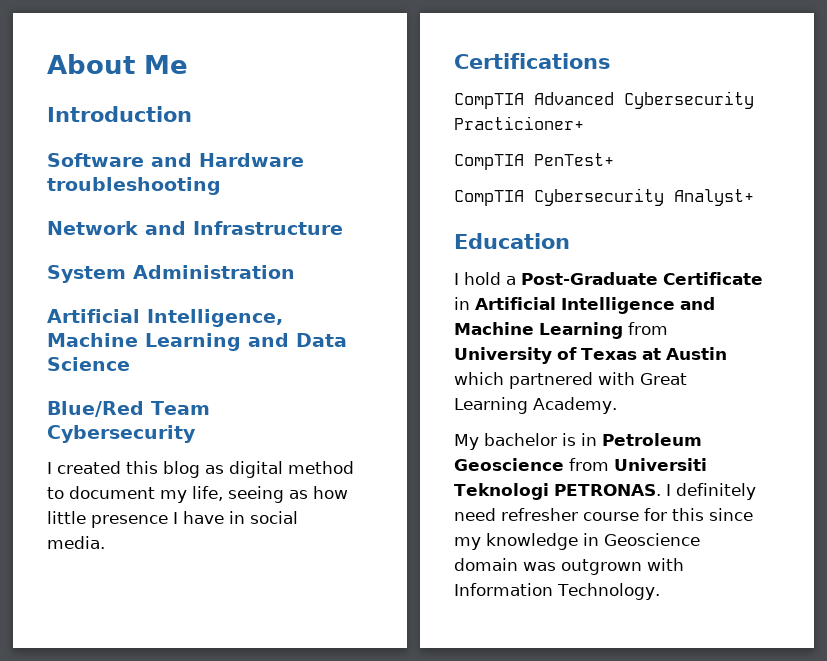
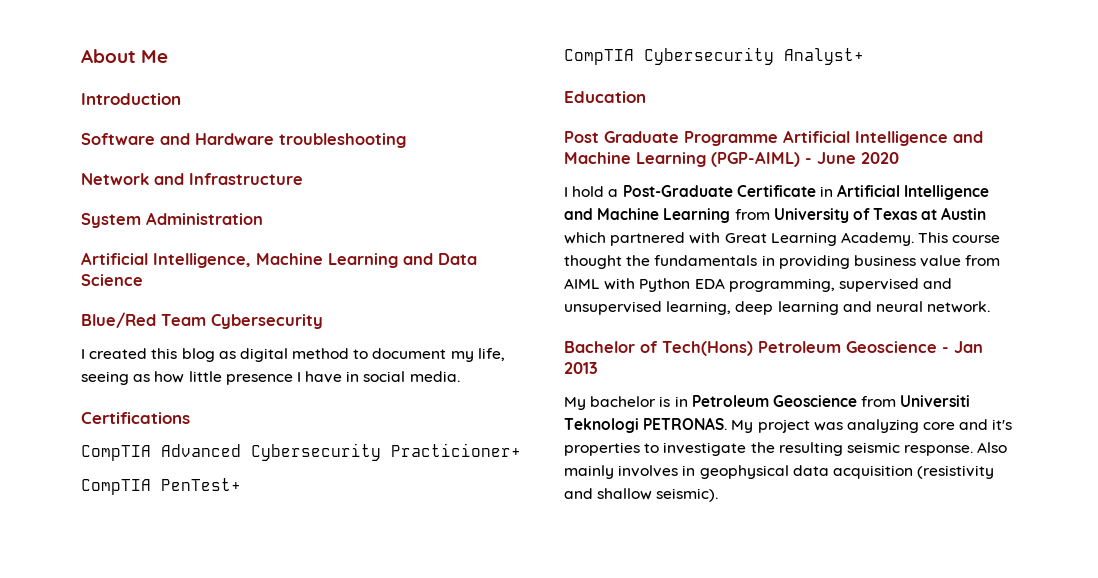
(570, 241) none -> [564,130,983,146] [564,151,899,167] // Post Graduate Programme Artificial Intelligence and Machine Learning (PGP-AIML) - June 2020
(617, 405) none -> [918,232,1001,243] [564,255,1001,269] [564,278,953,292] [564,301,991,315] [564,341,983,356] [564,362,598,374] This course thought the fundamentals in providing business value from AIML with Python EDA programming, supervised and unsupervised learning, deep learning and neural network. // Bachelor of Tech(Hons) Petroleum Geoscience - Jan 2013
[665,483,756,500] [454,508,753,521] [454,533,700,550] [454,558,684,575] [454,583,660,600] I definitely need refresher course for this since my knowledge in Geoscience domain was outgrown with Information Technology. -> [731,419,1013,433] [564,442,1008,456] [564,465,995,479] [564,488,719,502] My project was analyzing core and it's properties to investigate the resulting seismic response. Also mainly involves in geophysical data acquisition (resistivity and shallow seismic).

